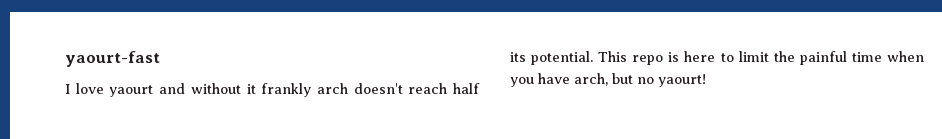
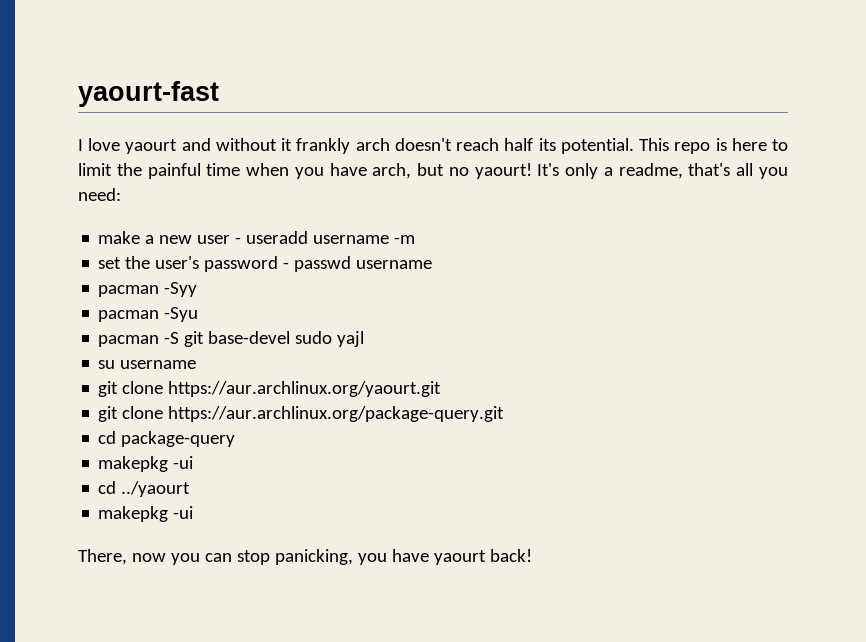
(706, 80) none -> [537,163,788,179] [78,188,121,201] [98,231,416,244] [98,256,433,272] [98,282,198,297] [98,307,199,322] [98,331,365,347] [98,360,197,369] [98,381,442,397] [98,406,505,422] [98,431,236,447] [98,456,194,472] [98,481,191,497] [98,506,194,522] [78,549,532,565] It's only a readme, that's all you need: // make a new user - useradd username -m // set the user's password - passwd username // pacman -Syy // pacman -Syu // pacman -S git base-devel sudo yajl // su username // git clone https://aur.archlinux.org/yaourt.git // git clone https://aur.archlinux.org/package-query.git // cd package-query // makepkg -ui // cd ../yaourt // makepkg -ui // There, now you can stop panicking, you have yaourt back!

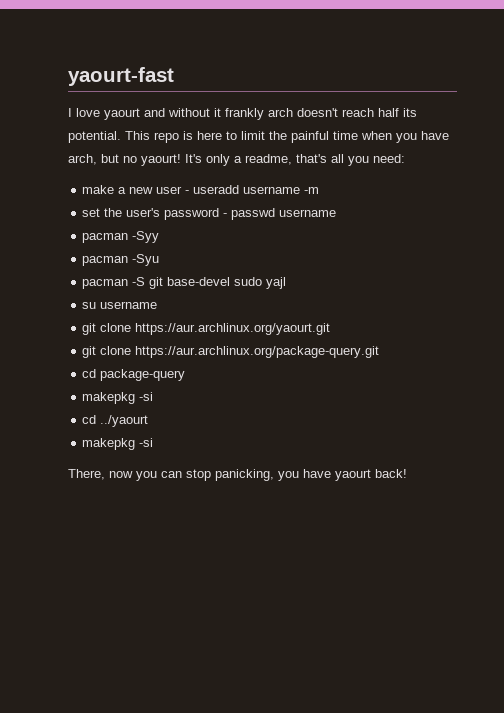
[173,456,194,469] -ui -> [139,392,154,401] -si
[173,506,194,519] -ui -> [139,438,154,447] -si

